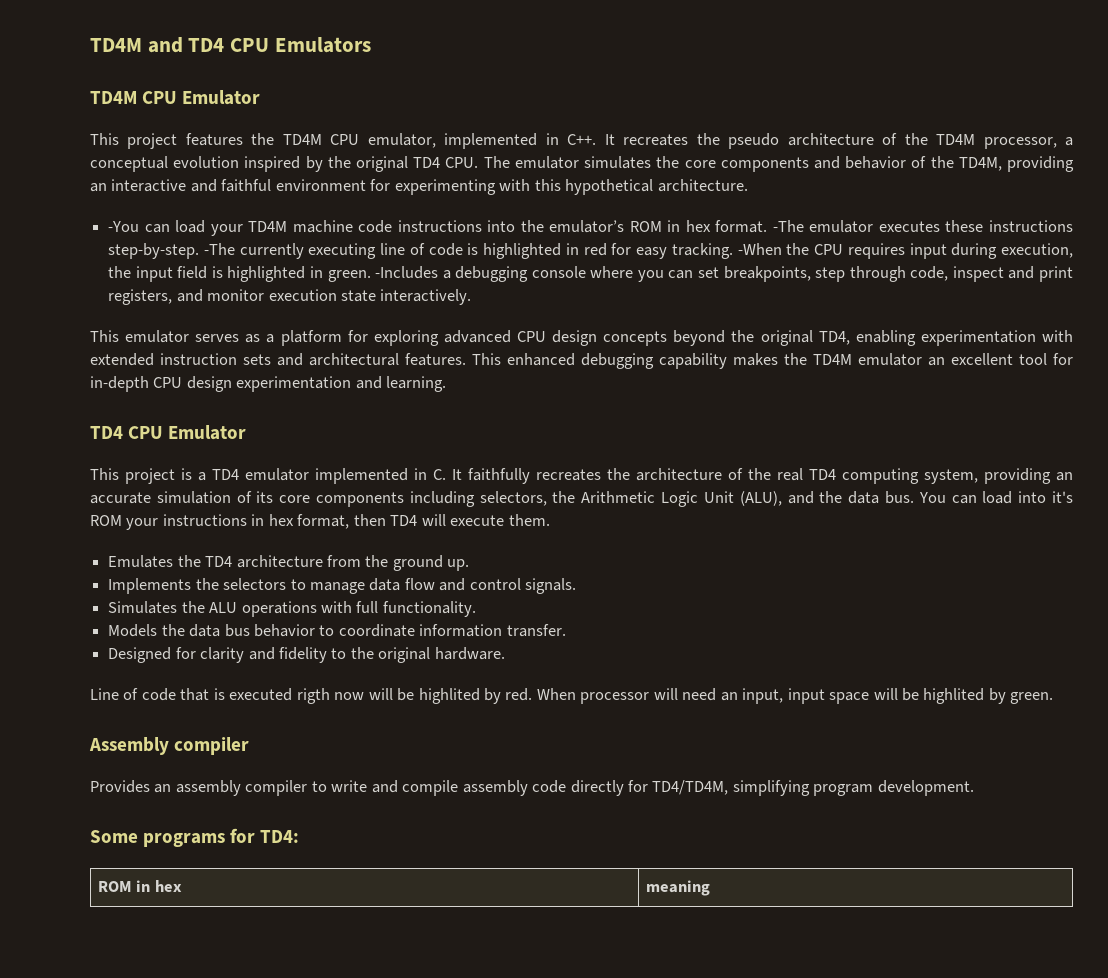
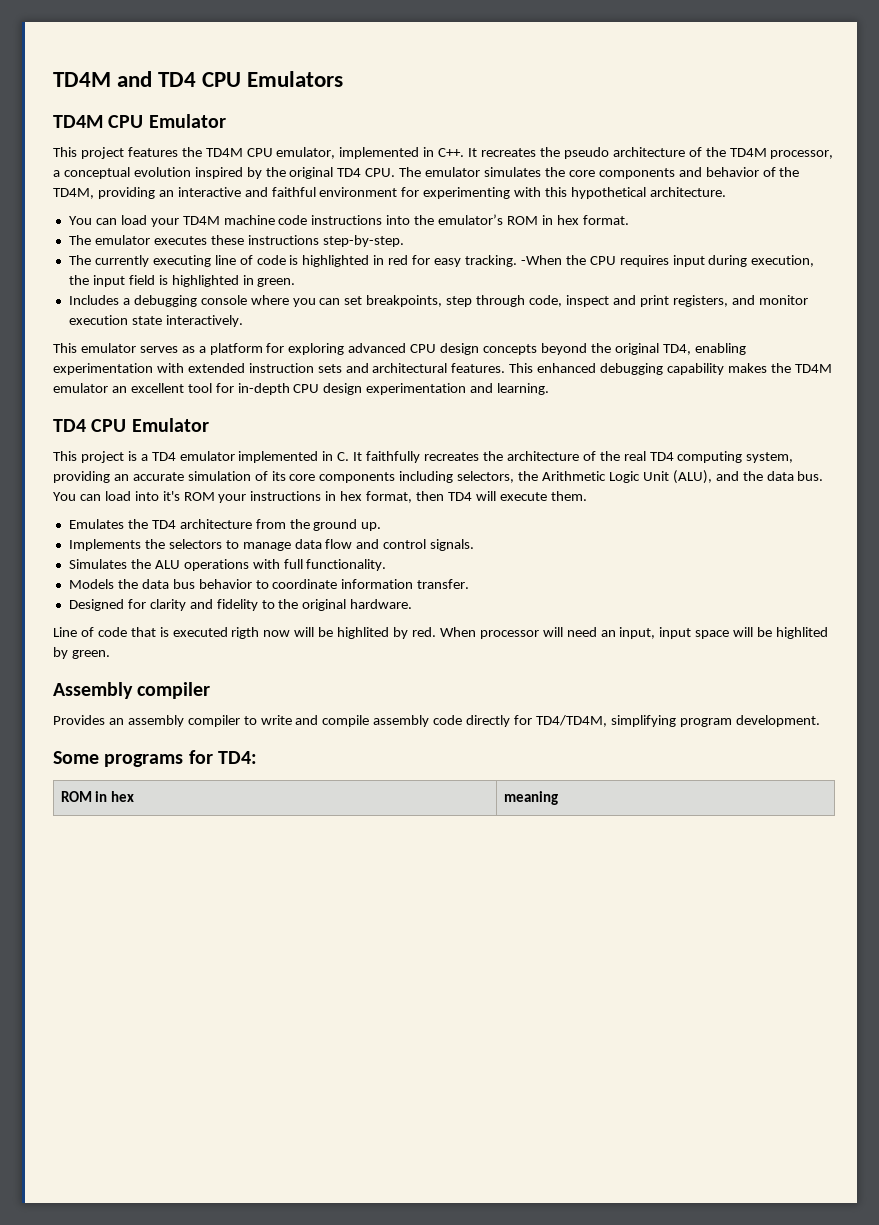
[108,221,140,232] -You -> [68,216,92,225] You
[772,220,804,232] -The -> [68,235,91,245] // The
[203,243,235,255] -The -> [68,255,91,265] // The
[375,266,439,279] -Includes -> [68,295,119,305] // Includes

